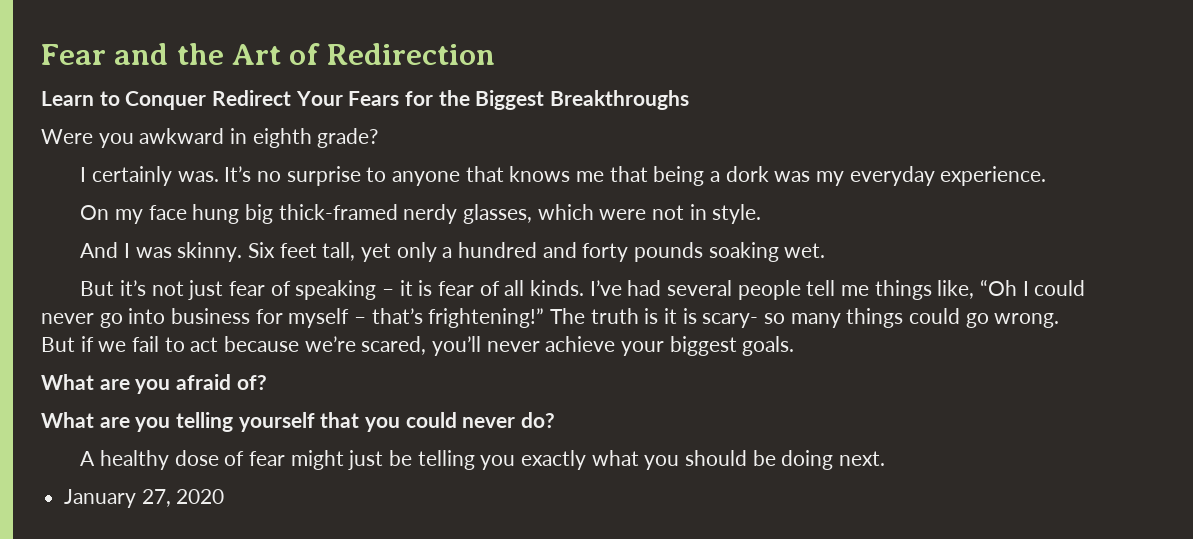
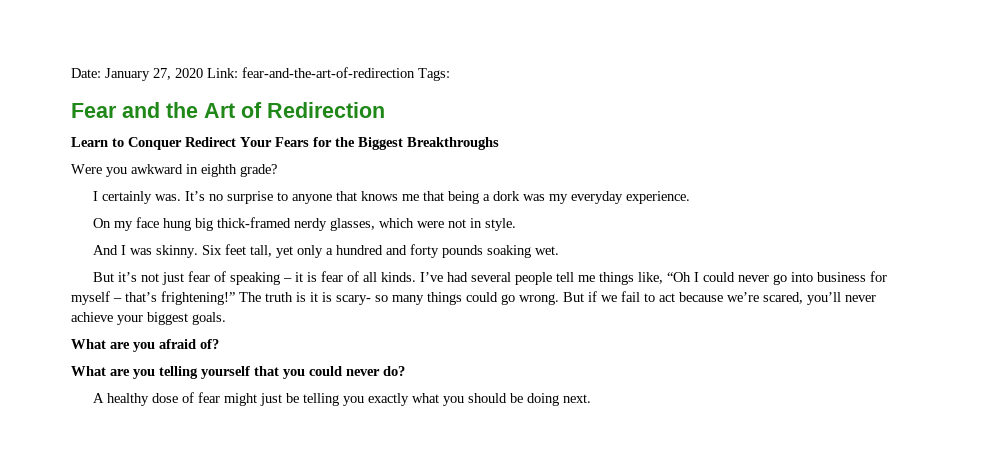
(41, 54) none -> [71,67,450,81] Date: January 27, 2020 Link: fear-and-the-art-of-redirection Tags: //
[64,489,225,508] // January 27, 2020 -> (591, 398) none

